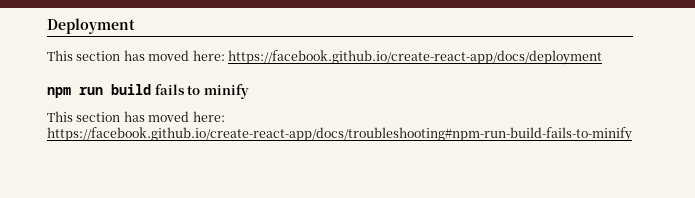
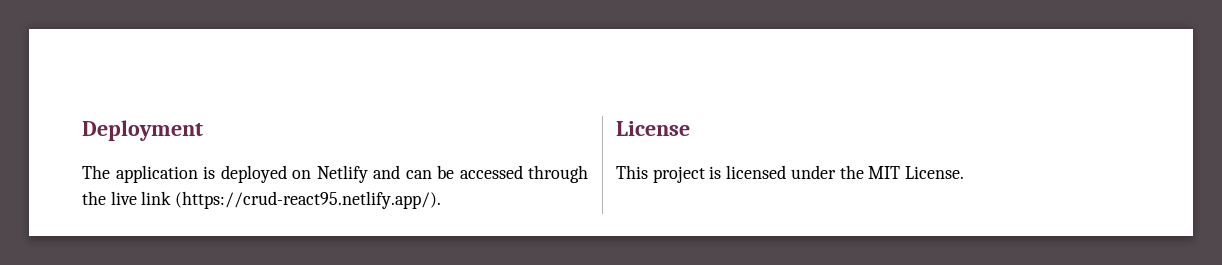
[47,50,602,65] [47,84,249,99] [47,111,225,122] [47,127,632,142] This section has moved here: https://facebook.github.io/create-react-app/docs/deployment // npm run build fails to minify // This section has moved here: https://facebook.github.io/create-react-app/docs/troubleshooting#npm-run-build-fails-to-minify -> [82,165,588,183] [82,191,442,209] [616,121,690,136] [616,165,965,183] The application is deployed on Netlify and can be accessed through the live link (https://crud-react95.netlify.app/). // License // This project is licensed under the MIT License.

